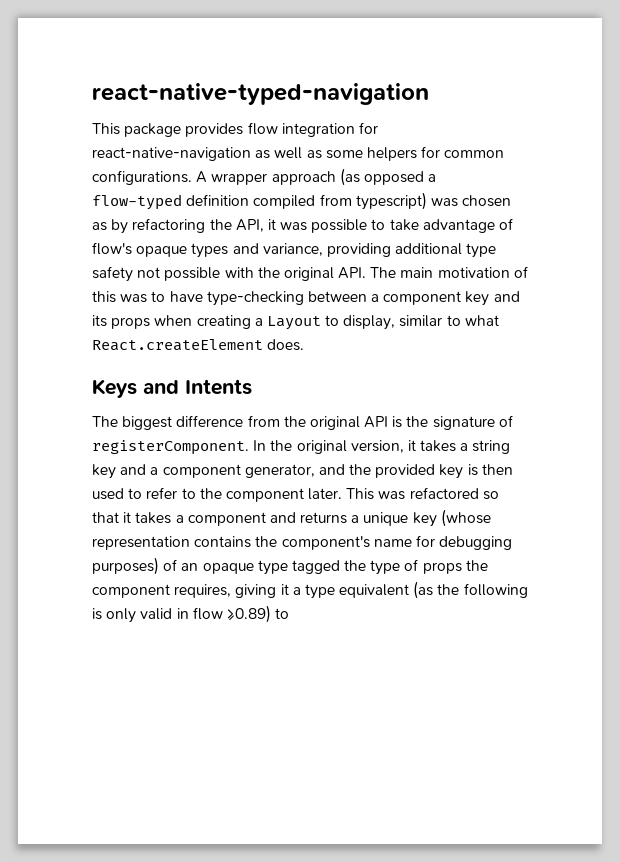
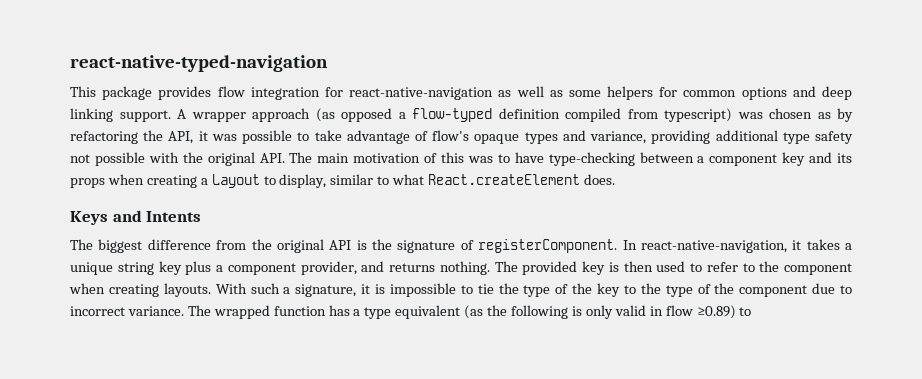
[92,170,192,185] configurations. -> [741,86,852,100] [70,108,171,122] options and deep linking support.
[270,440,469,454] the original version, it takes a -> [640,239,852,253] [70,262,113,275] react-native-navigation, it takes a unique
[120,464,372,478] and a component generator, and the -> [185,261,518,275] plus a component provider, and returns nothing. The
[308,487,499,500] [92,509,491,527] [92,535,513,550] [92,557,488,575] [92,584,289,598] later. This was refactored so that it takes a component and returns a unique key (whose representation contains the component's name for debugging purposes) of an opaque type tagged the type of props the component requires, giving it -> [69,283,852,297] [70,305,350,319] when creating layouts. With such a signature, it is impossible to tie the type of the key to the type of the component due to incorrect variance. The wrapped function has

